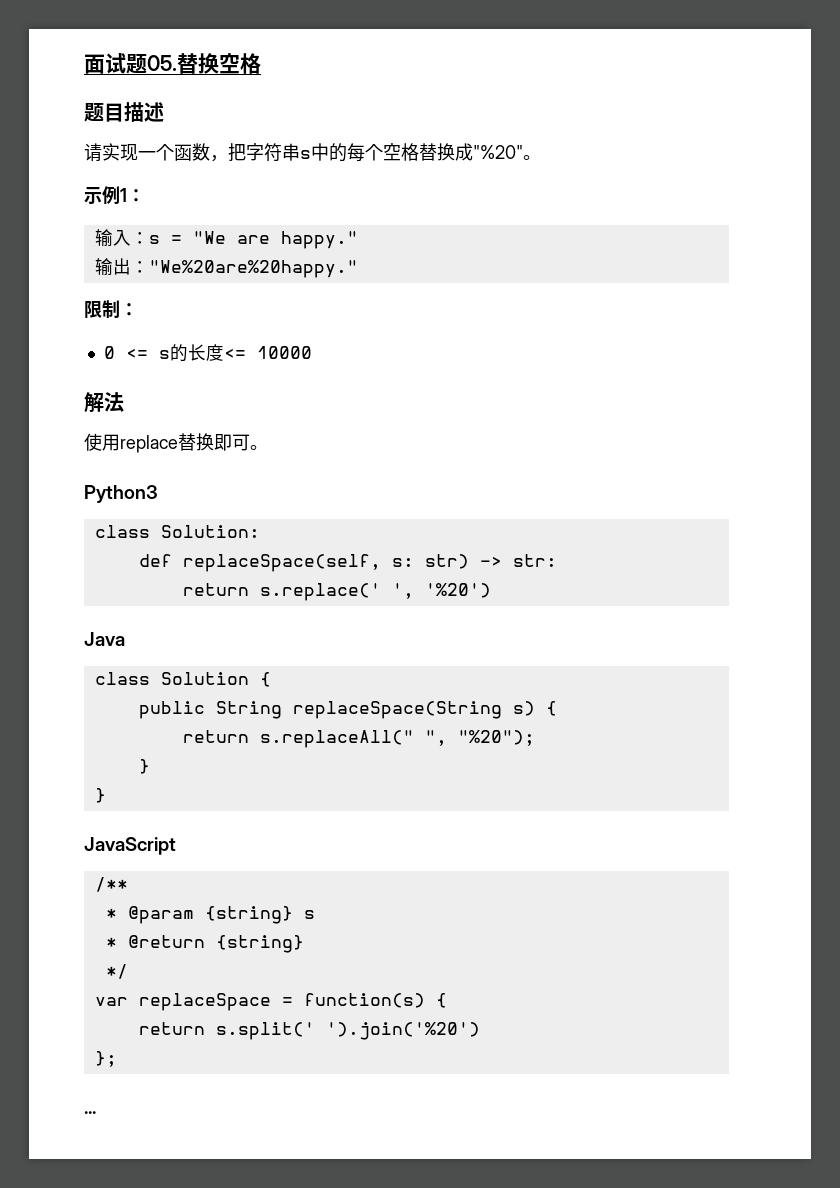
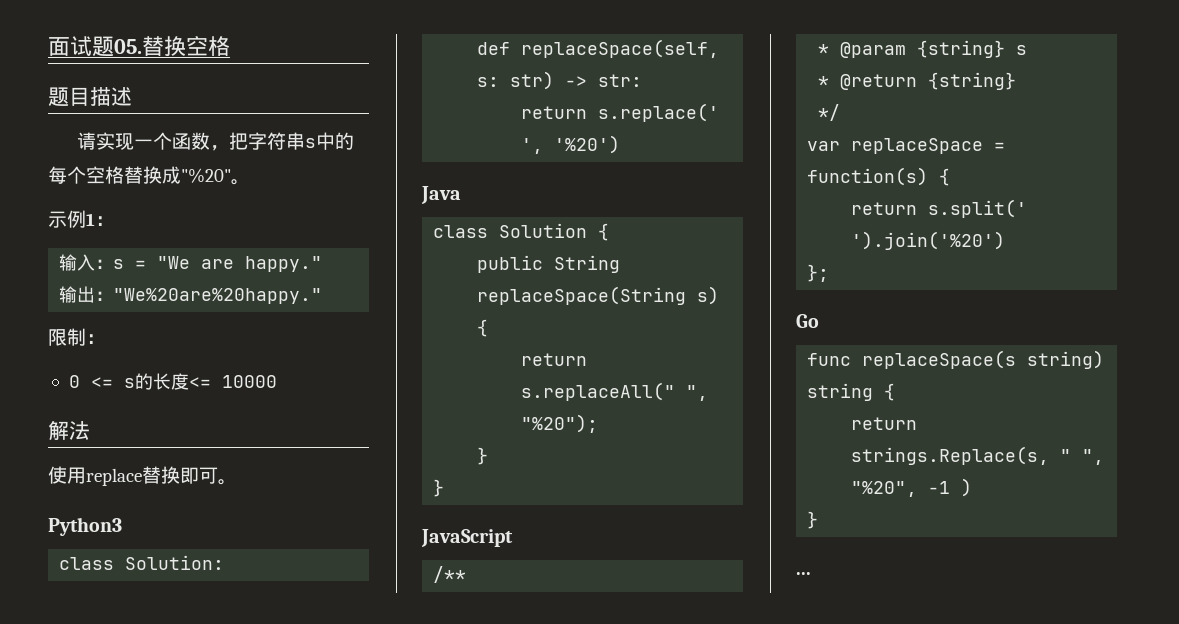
(117, 1059) none -> [796,314,819,328] [807,350,1105,369] [807,383,896,401] [851,417,918,430] [851,446,1105,465] [851,478,973,497] [807,511,819,529] // Go // func replaceSpace(s string) string { // return strings.Replace(s, " ", "%20", -1 ) // }

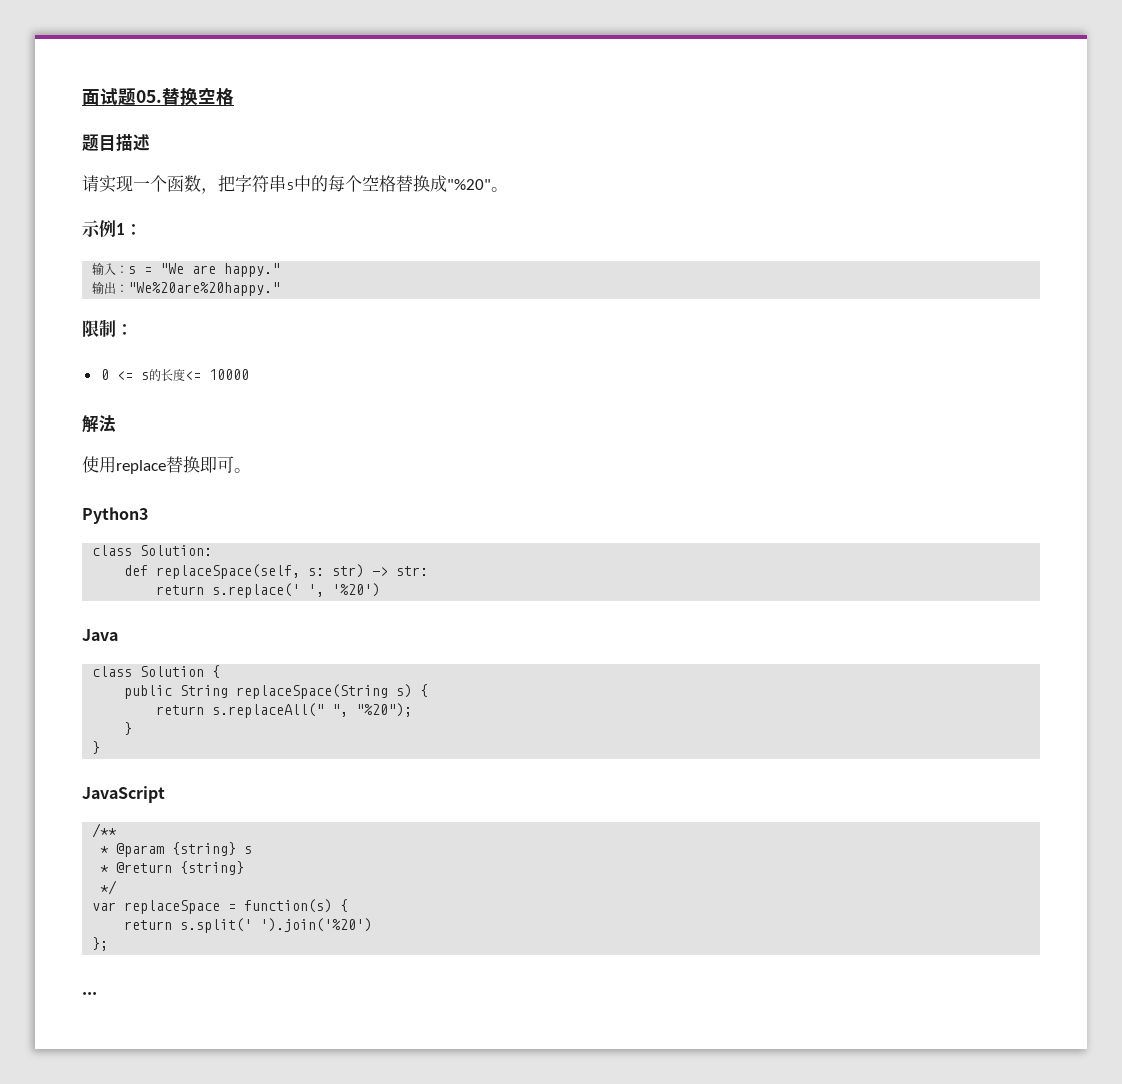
[796,314,819,328] [807,350,1105,369] [807,383,896,401] [851,417,918,430] [851,446,1105,465] [851,478,973,497] [807,511,819,529] // Go // func replaceSpace(s string) string { // return strings.Replace(s, " ", "%20", -1 ) // } -> (109, 944) none

